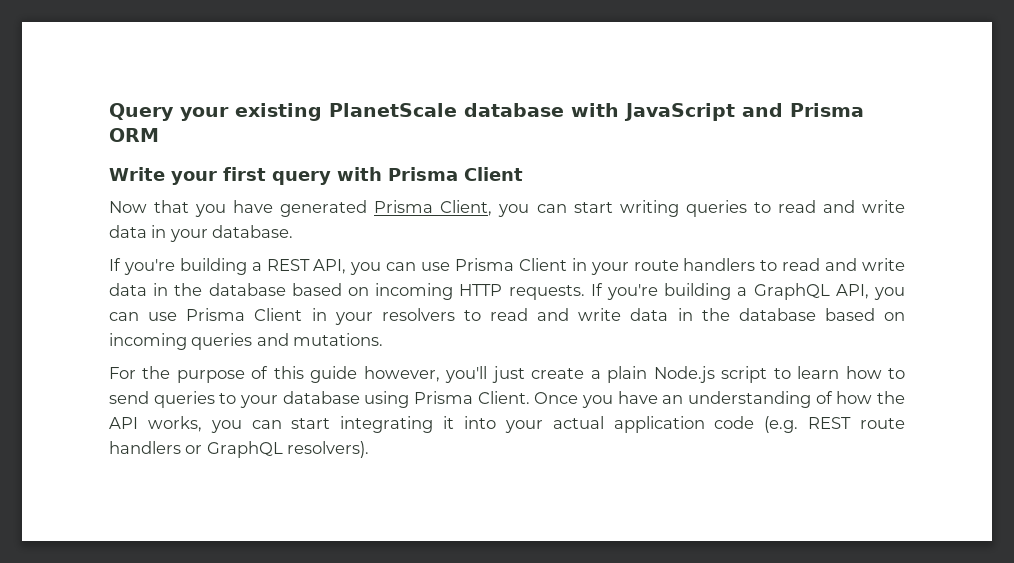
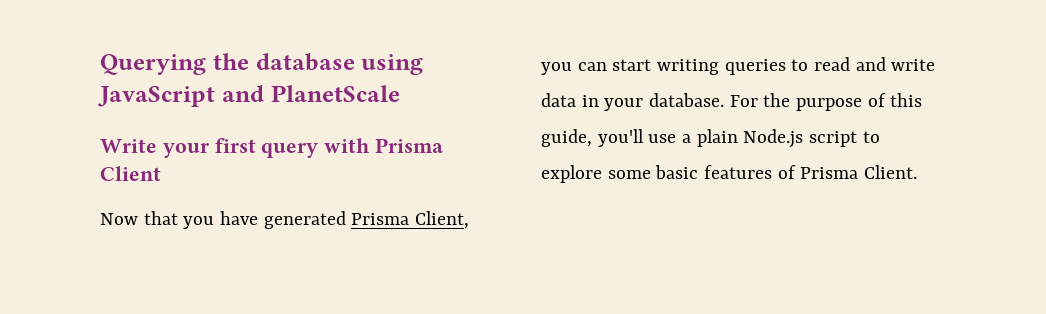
[109,103,864,121] [109,128,159,142] Query your existing PlanetScale database with JavaScript and Prisma ORM -> [100,53,424,75] [98,85,400,107] Querying the database using JavaScript and PlanetScale
[109,258,906,275] [109,283,906,300] [109,308,905,325] [109,333,384,350] // If you're building a REST API, you can use Prisma Client in your route handlers to read and write data in the database based on incoming HTTP requests. If you're building a GraphQL API, you can use Prisma Client in your resolvers to read and write data in the database based on incoming queries and mutations. // -> (725, 100) none
[310,366,585,383] guide however, you'll just create -> [541,129,677,147] guide, you'll use
[797,366,906,379] [109,391,905,408] [109,416,905,433] [109,441,370,458] learn how to send queries to your database using Prisma Client. Once you have an understanding of how the API works, you can start integrating it into your actual application code (e.g. REST route handlers or GraphQL resolvers). -> [541,165,918,183] explore some basic features of Prisma Client.

